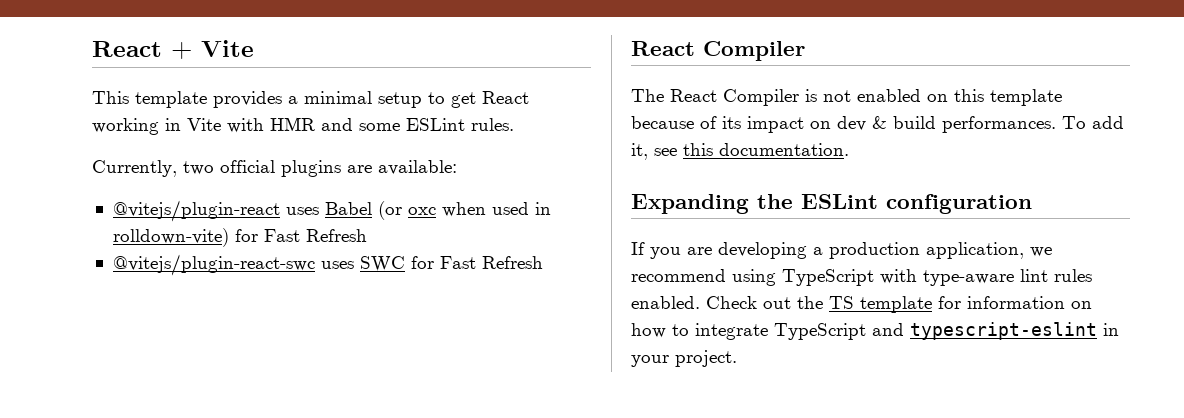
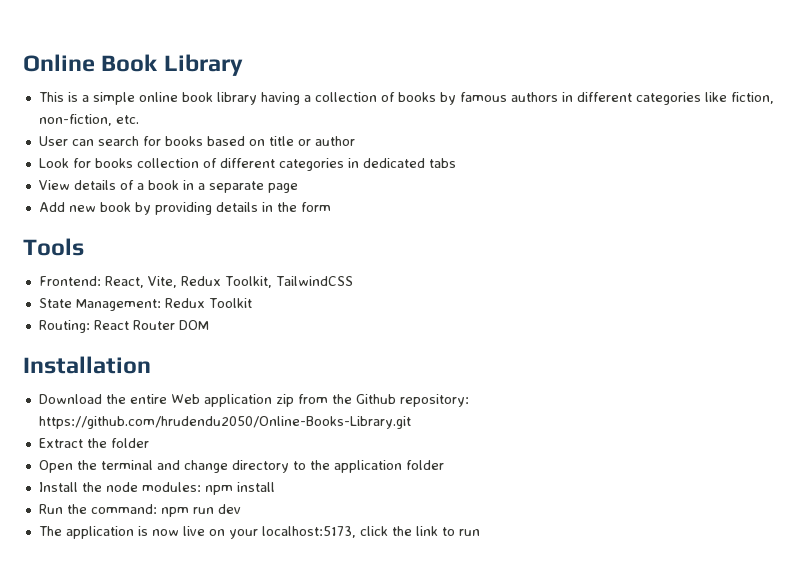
[92,40,254,59] [92,91,529,108] [92,117,514,135] [92,160,457,177] [112,200,551,222] [112,228,367,247] [112,254,543,276] [631,41,805,61] [631,89,1062,106] [631,116,1124,133] [631,143,849,160] [631,194,1032,214] [631,242,1052,259] [631,269,1092,286] [631,296,1092,313] [631,322,1119,340] [631,350,737,367] React + Vite // This template provides a minimal setup to get React working in Vite with HMR and some ESLint rules. // Currently, two official plugins are available: // @vitejs/plugin-react uses Babel (or oxc when used in rolldown-vite) for Fast Refresh // @vitejs/plugin-react-swc uses SWC for Fast Refresh // React Compiler // The React Compiler is not enabled on this template because of its impact on dev & build performances. To add it, see this documentation. // Expanding the ESLint configuration // If you are developing a production application, we recommend using TypeScript with type-aware lint rules enabled. Check out the TS template for information on how to integrate TypeScript and typescript-eslint in your project. -> [23,54,243,76] [38,92,774,105] [38,114,139,126] [38,136,355,146] [38,158,456,171] [38,180,298,193] [38,202,331,215] [23,238,84,256] [38,276,353,288] [38,298,252,311] [38,320,209,333] [23,356,151,374] [38,394,469,407] [38,416,411,429] [38,438,149,448] [38,460,444,473] [38,482,275,495] [38,504,241,517] [38,526,480,539] Online Book Library // This is a simple online book library having a collection of books by famous authors in different categories like fiction, non-fiction, etc. // User can search for books based on title or author // Look for books collection of different categories in dedicated tabs // View details of a book in a separate page // Add new book by providing details in the form // Tools // Frontend: React, Vite, Redux Toolkit, TailwindCSS // State Management: Redux Toolkit // Routing: React Router DOM // Installation // Download the entire Web application zip from the Github repository: https://github.com/hrudendu2050/Online-Books-Library.git // Extract the folder // Open the terminal and change directory to the application folder // Install the node modules: npm install // Run the command: npm run dev // The application is now live on your localhost:5173, click the link to run

